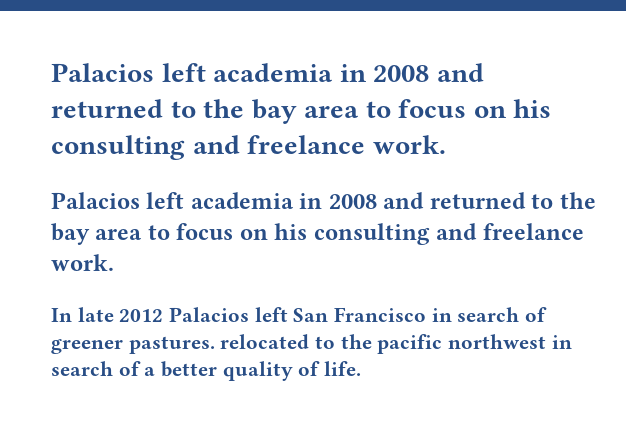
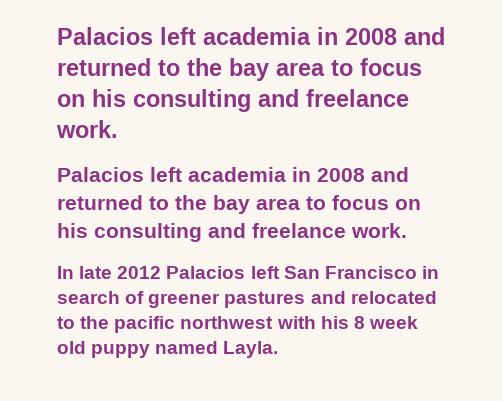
[128,336,215,354] pastures. -> [224,291,346,308] pastures and
[551,335,572,349] [51,361,362,381] in search of a better quality of life. -> [276,316,418,329] [57,341,279,358] with his 8 week old puppy named Layla.

